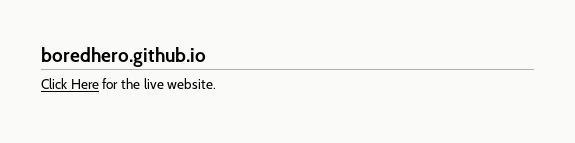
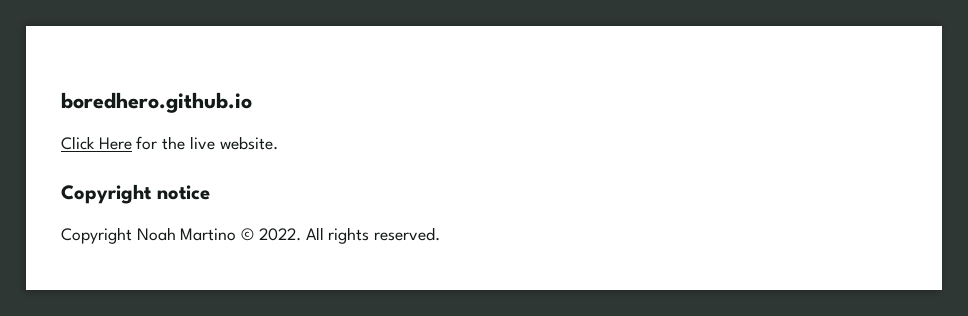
(217, 83) none -> [61,184,210,204] [61,227,441,244] // Copyright notice // Copyright Noah Martino © 2022. All rights reserved.

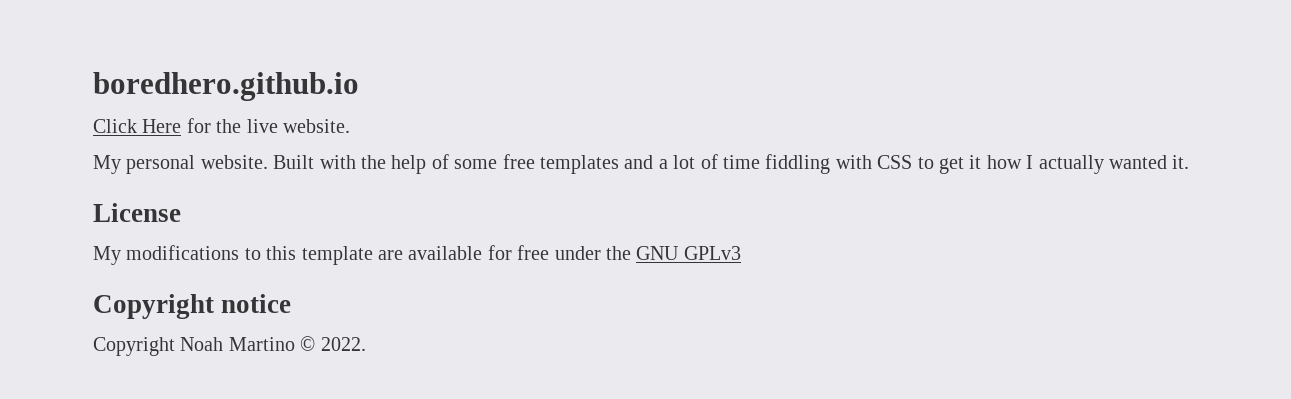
(278, 143) none -> [93,154,1190,174] [93,203,181,222] [93,245,741,265] // My personal website. Built with the help of some free templates and a lot of time fiddling with CSS to get it how I actually wanted it. // License // My modifications to this template are available for free under the GNU GPLv3
[305,227,441,244] All rights reserved. -> (366, 344) none

